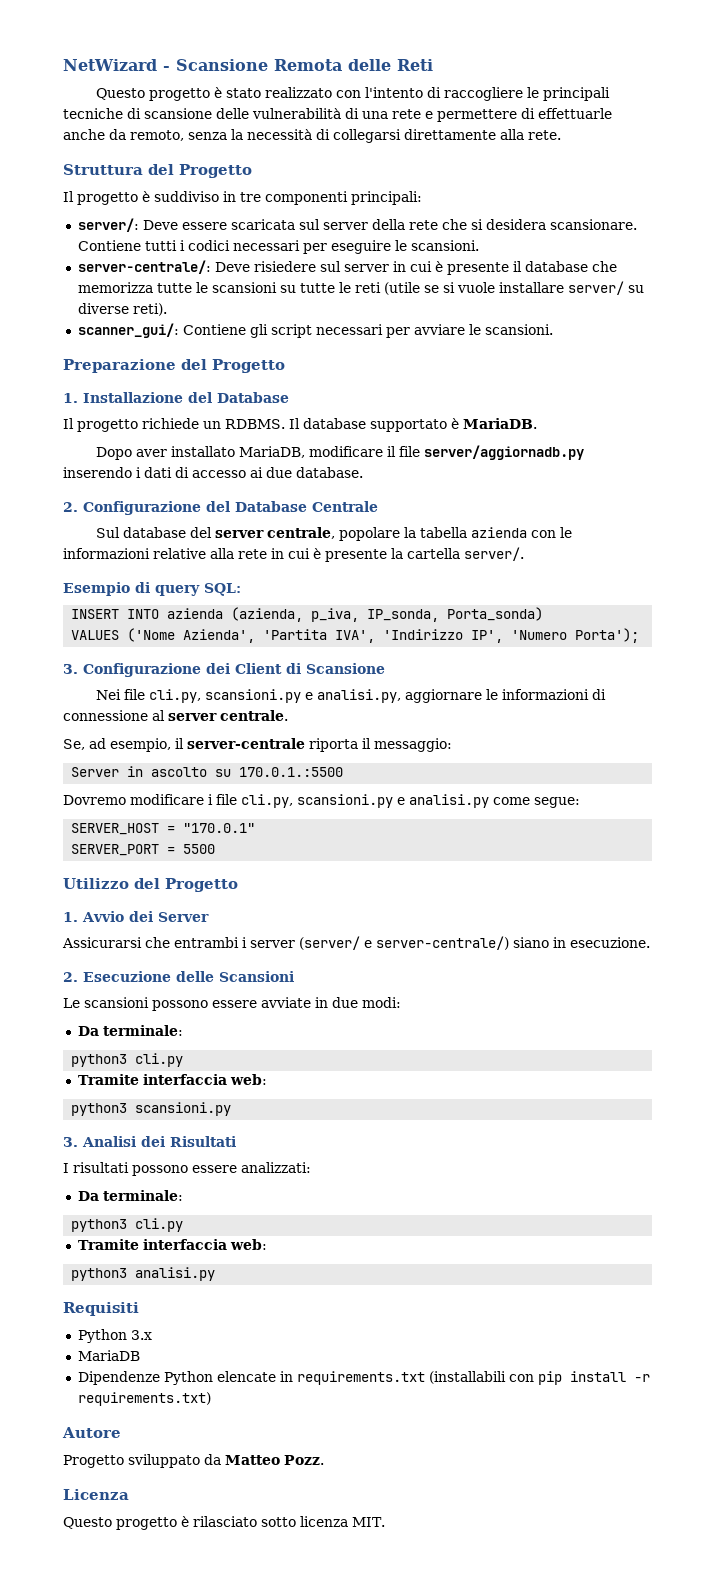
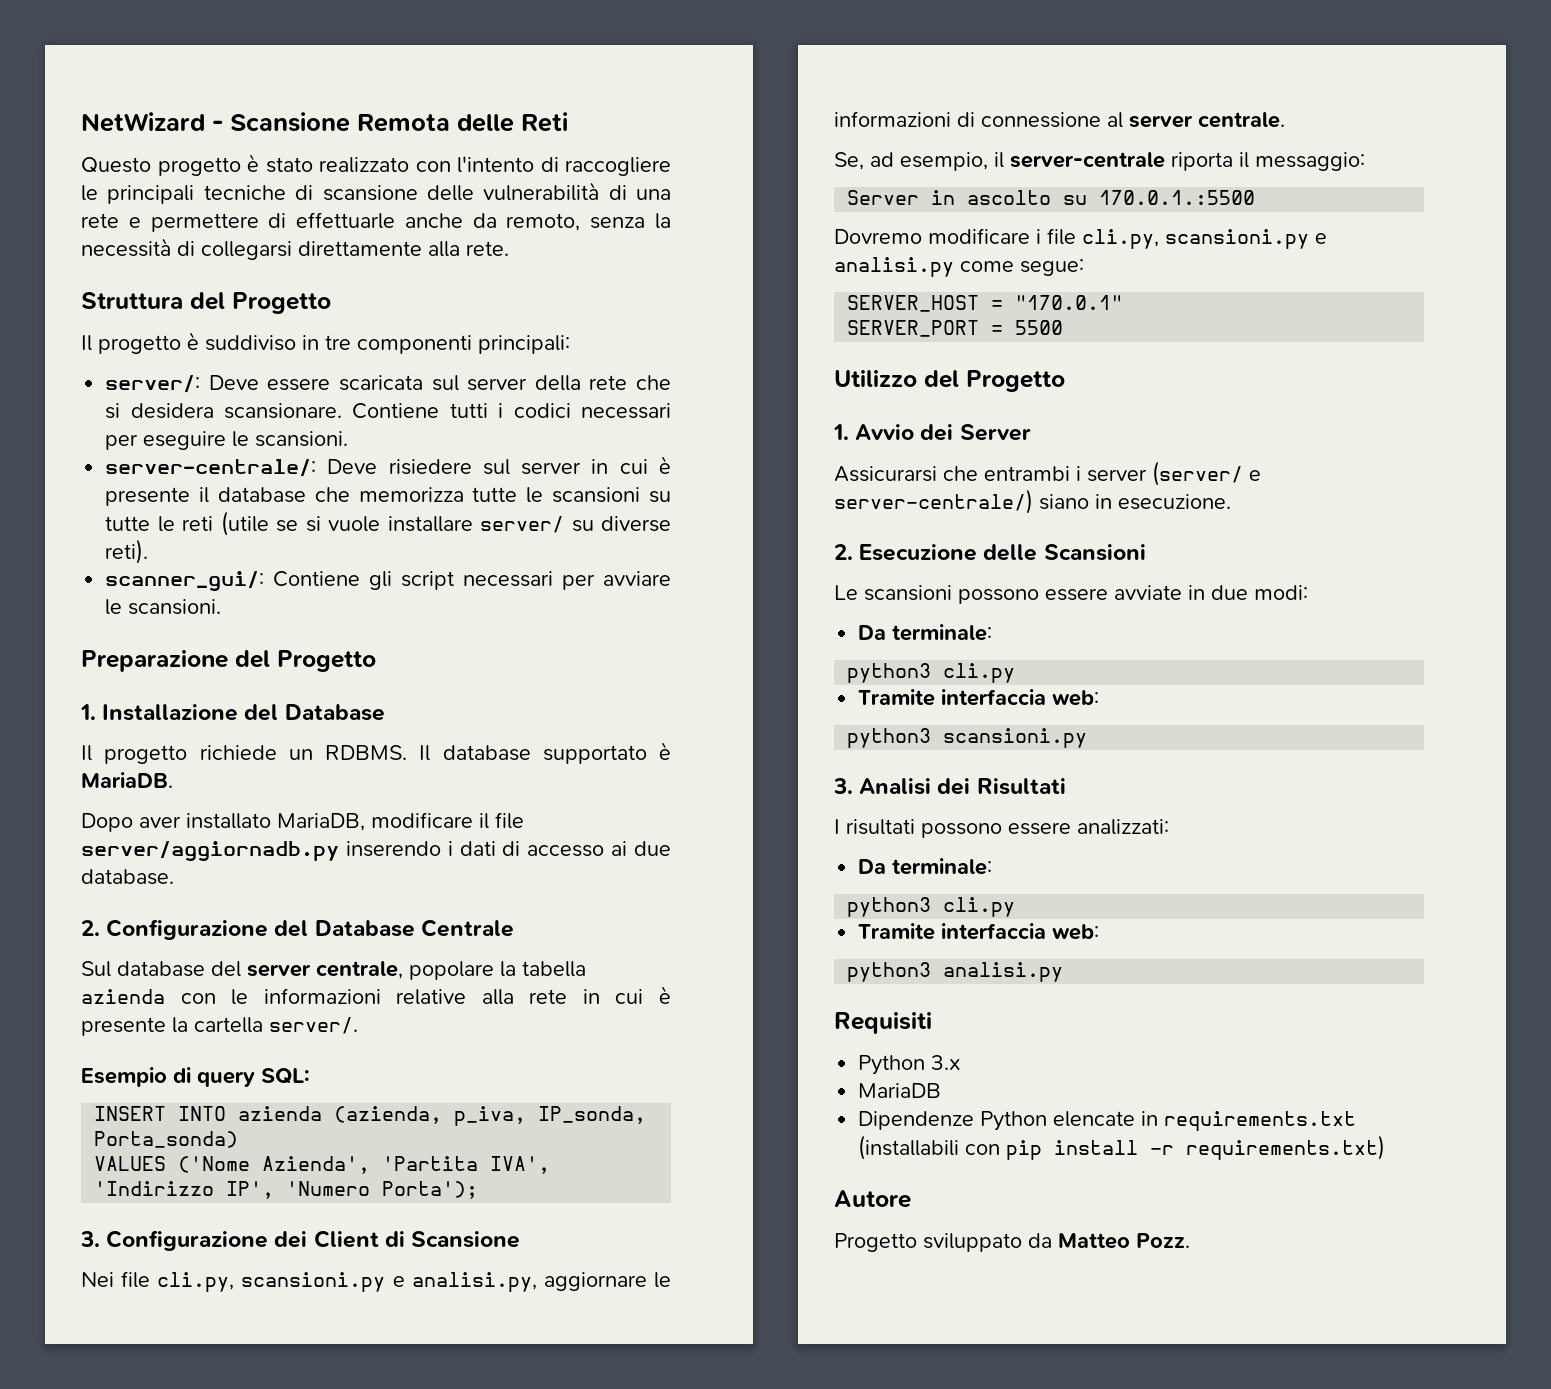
[63,1489,129,1500] [63,1516,385,1530] // Licenza // Questo progetto è rilasciato sotto licenza MIT. -> (1190, 1240) none

